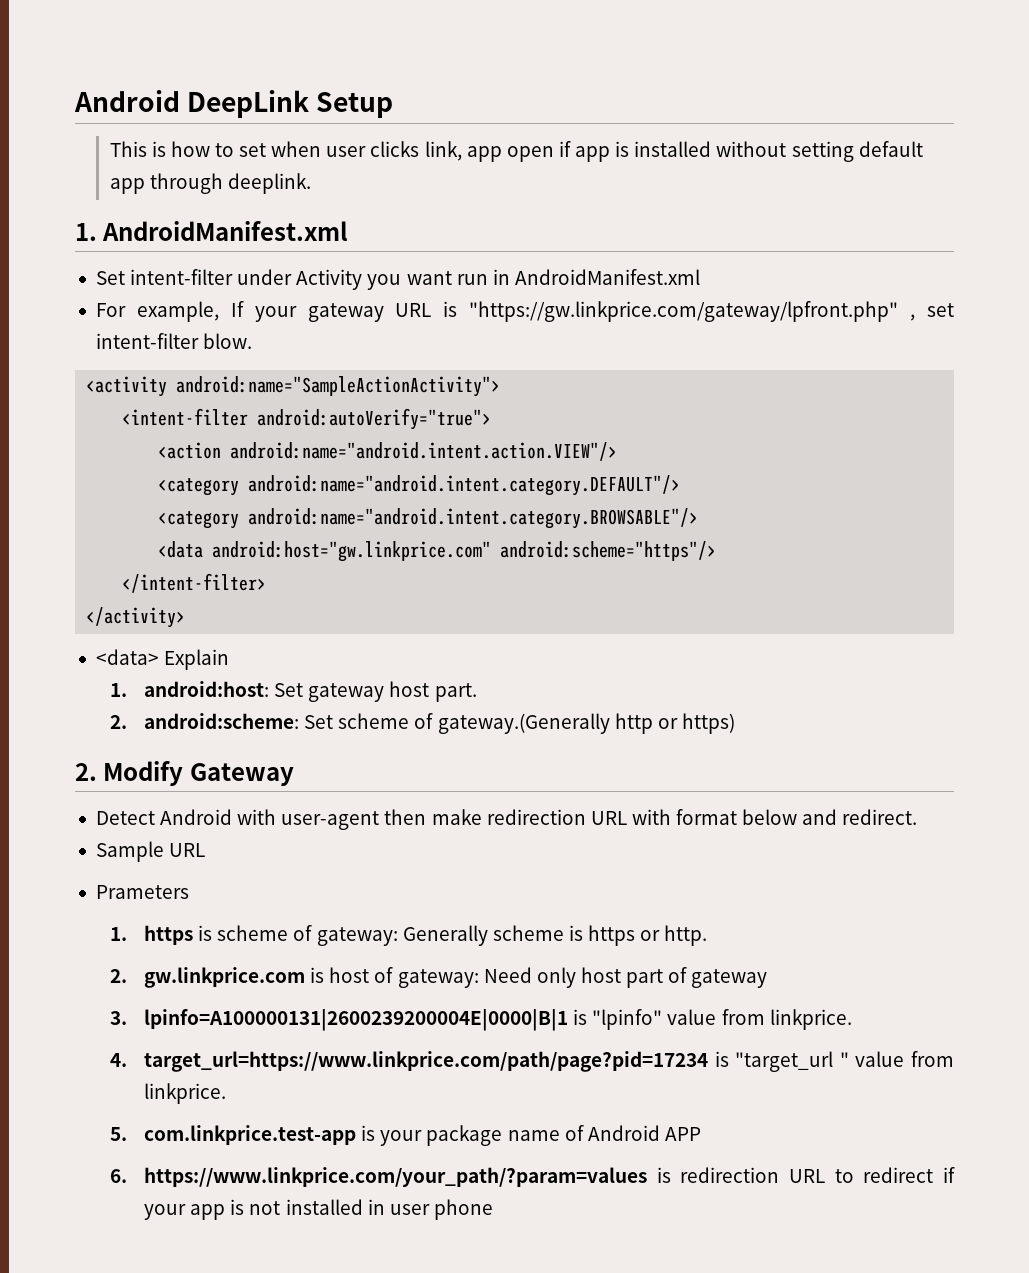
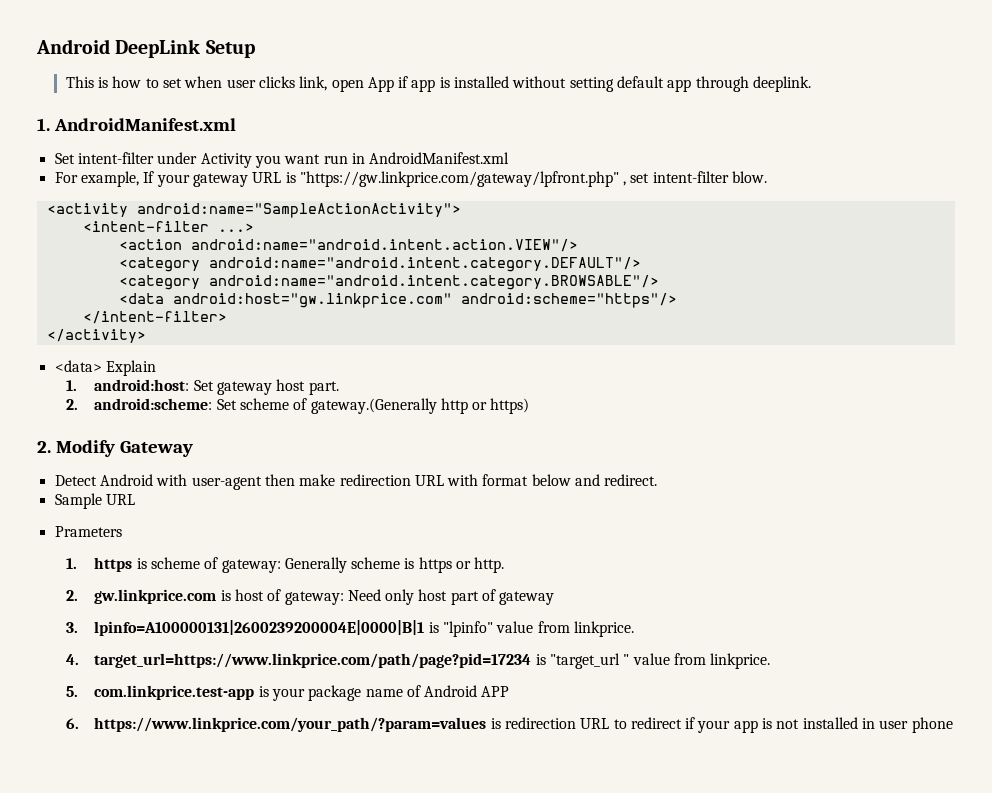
[466,146,554,162] app open -> [331,77,394,92] open App
[257,408,492,430] android:autoVerify="true"> -> [217,223,254,232] ...>

